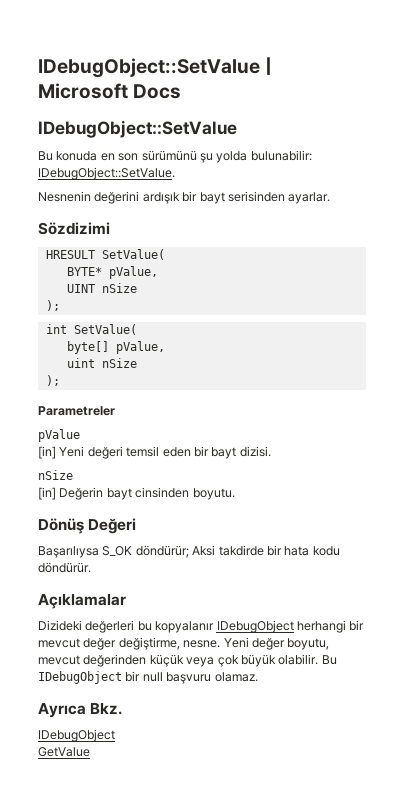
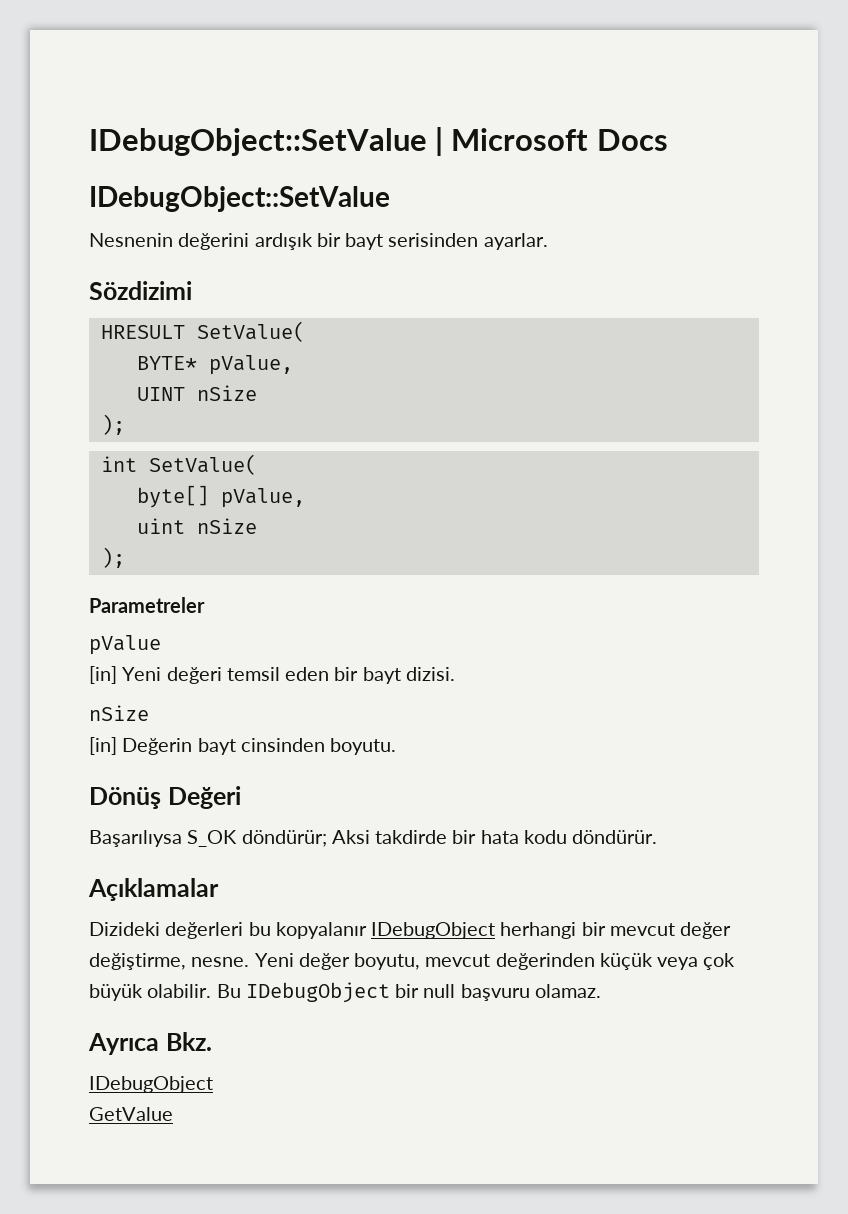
[38,150,312,163] [38,167,175,180] // Bu konuda en son sürümünü şu yolda bulunabilir: IDebugObject::SetValue. -> (390, 199) none

